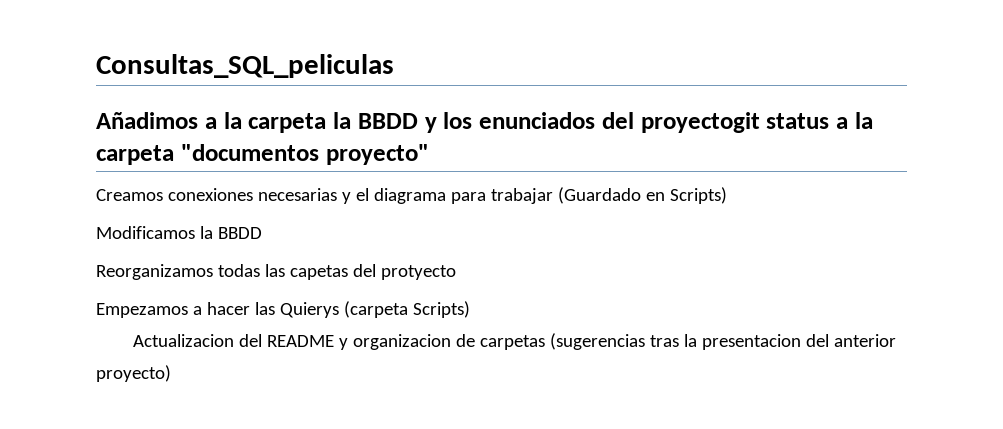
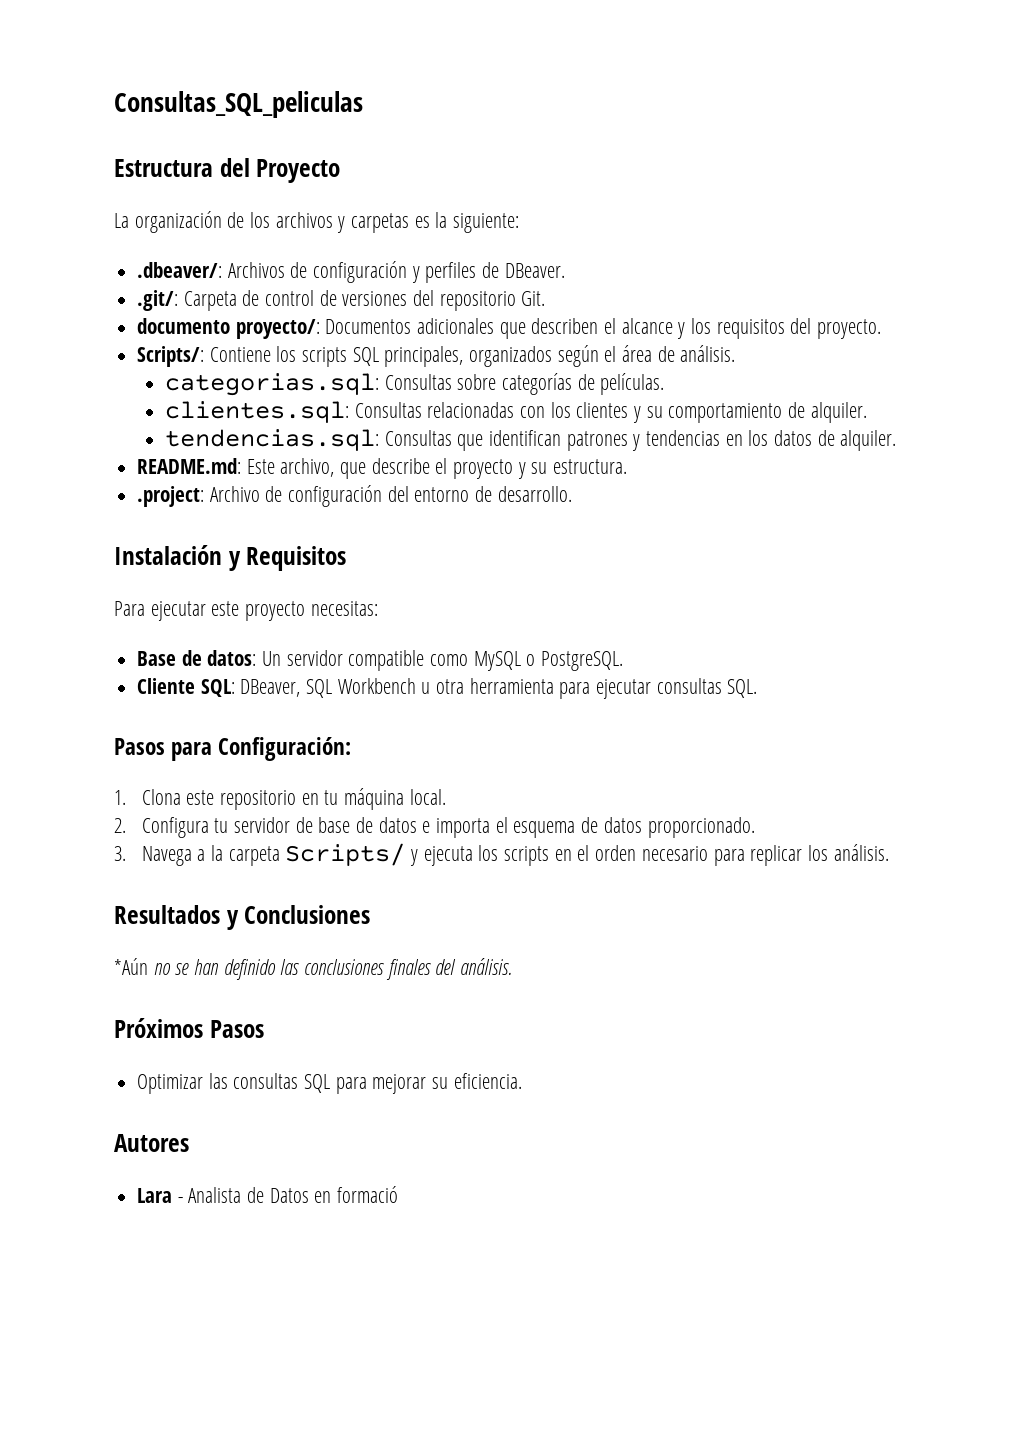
[96,112,873,133] [96,144,429,165] [96,187,727,204] [96,226,262,239] [96,264,456,280] [96,301,470,318] [133,333,897,350] [96,365,171,382] Añadimos a la carpeta la BBDD y los enunciados del proyectogit status a la carpeta "documentos proyecto" // Creamos conexiones necesarias y el diagrama para trabajar (Guardado en Scripts) // Modificamos la BBDD // Reorganizamos todas las capetas del protyecto // Empezamos a hacer las Quierys (carpeta Scripts) // Actualizacion del README y organizacion de carpetas (sugerencias tras la presentacion del anterior proyecto) -> [114,158,341,183] [114,211,520,233] [137,261,565,283] [137,290,546,311] [137,318,882,339] [137,345,736,367] [164,373,665,396] [164,401,867,423] [164,429,897,451] [137,458,628,479] [137,485,572,507] [114,545,347,571] [114,601,378,621] [137,650,624,671] [137,678,758,699] [114,737,352,761] [114,788,446,810] [114,817,755,838] [114,843,889,866] [114,905,371,930] [114,958,513,980] [114,1018,264,1038] [137,1073,522,1094] [114,1134,189,1152] [137,1186,399,1203] Estructura del Proyecto // La organización de los archivos y carpetas es la siguiente: // .dbeaver/: Archivos de configuración y perfiles de DBeaver. // .git/: Carpeta de control de versiones del repositorio Git. // documento proyecto/: Documentos adicionales que describen el alcance y los requisitos del proyecto. // Scripts/: Contiene los scripts SQL principales, organizados según el área de análisis. // categorias.sql: Consultas sobre categorías de películas. // clientes.sql: Consultas relacionadas con los clientes y su comportamiento de alquiler. // tendencias.sql: Consultas que identifican patrones y tendencias en los datos de alquiler. // README.md: Este archivo, que describe el proyecto y su estructura. // .project: Archivo de configuración del entorno de desarrollo. // Instalación y Requisitos // Para ejecutar este proyecto necesitas: // Base de datos: Un servidor compatible como MySQL o PostgreSQL. // Cliente SQL: DBeaver, SQL Workbench u otra herramienta para ejecutar consultas SQL. // Pasos para Configuración: // 1. Clona este repositorio en tu máquina local. // 2. Configura tu servidor de base de datos e importa el esquema de datos proporcionado. // 3. Navega a la carpeta Scripts/ y ejecuta los scripts en el orden necesario para replicar los análisis. // Resultados y Conclusiones // *Aún no se han definido las conclusiones finales del análisis. // Próximos Pasos // Optimizar las consultas SQL para mejorar su eficiencia. // Autores // Lara - Analista de Datos en formació

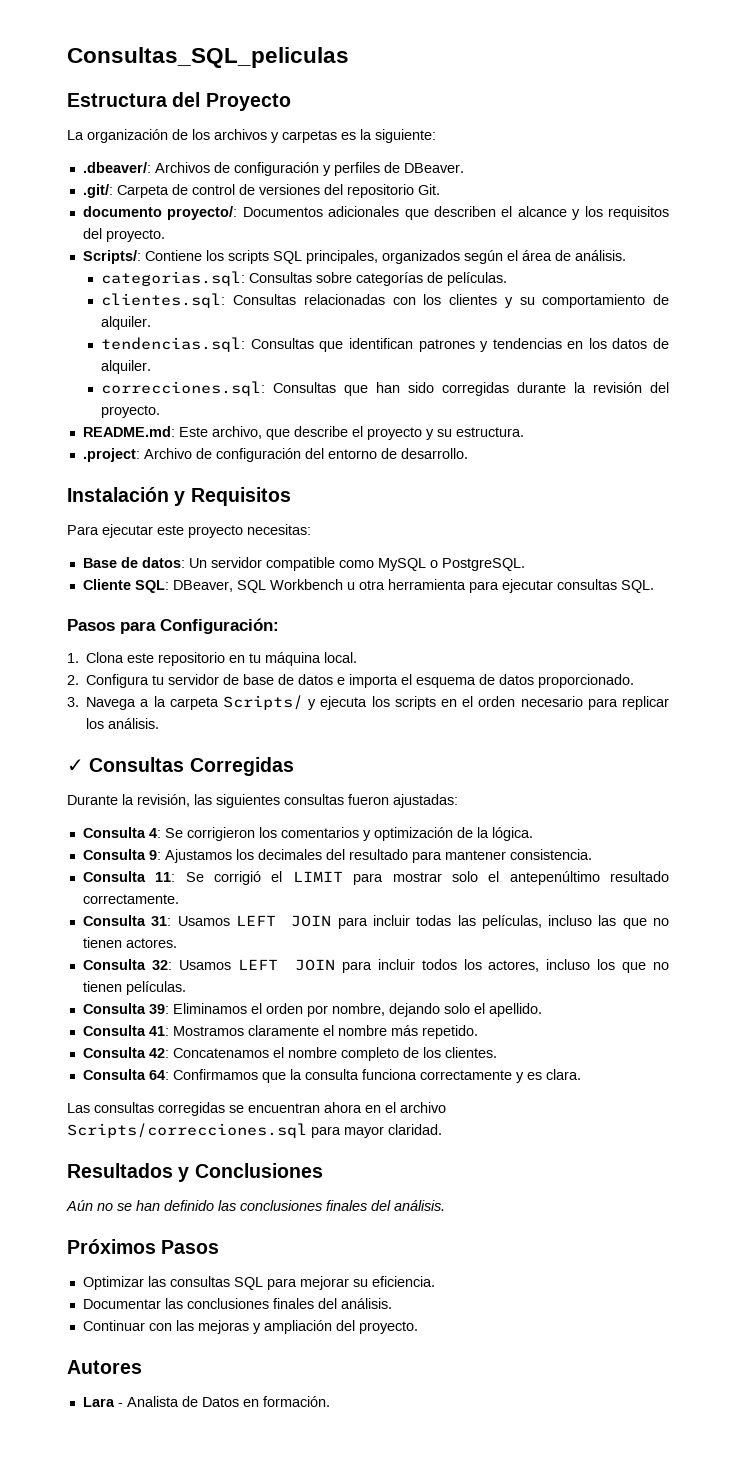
(897, 440) none -> [101,381,669,396] [101,405,161,418] // correcciones.sql: Consultas que han sido corregidas durante la revisión del proyecto.
(889, 852) none -> [67,757,294,776] [67,794,458,808] [82,827,533,841] [82,849,592,863] [82,871,670,885] [82,894,179,904] [82,915,669,929] [82,937,177,948] [82,959,669,973] [82,981,186,995] [82,1003,542,1017] [82,1025,478,1039] [82,1047,497,1061] [82,1069,581,1083] [67,1102,446,1116] [67,1123,442,1138] // ✓ Consultas Corregidas // Durante la revisión, las siguientes consultas fueron ajustadas: // Consulta 4: Se corrigieron los comentarios y optimización de la lógica. // Consulta 9: Ajustamos los decimales del resultado para mantener consistencia. // Consulta 11: Se corrigió el LIMIT para mostrar solo el antepenúltimo resultado correctamente. // Consulta 31: Usamos LEFT JOIN para incluir todas las películas, incluso las que no tienen actores. // Consulta 32: Usamos LEFT JOIN para incluir todos los actores, incluso los que no tienen películas. // Consulta 39: Eliminamos el orden por nombre, dejando solo el apellido. // Consulta 41: Mostramos claramente el nombre más repetido. // Consulta 42: Concatenamos el nombre completo de los clientes. // Consulta 64: Confirmamos que la consulta funciona correctamente y es clara. // Las consultas corregidas se encuentran ahora en el archivo Scripts/correcciones.sql para mayor claridad.
[114,958,148,975] *Aún -> [66,1200,93,1211] Aún
(522, 1081) none -> [82,1298,392,1309] [82,1320,418,1334] // Documentar las conclusiones finales del análisis. // Continuar con las mejoras y ampliación del proyecto.
[337,1186,399,1203] formació -> [262,1396,330,1407] formación.

